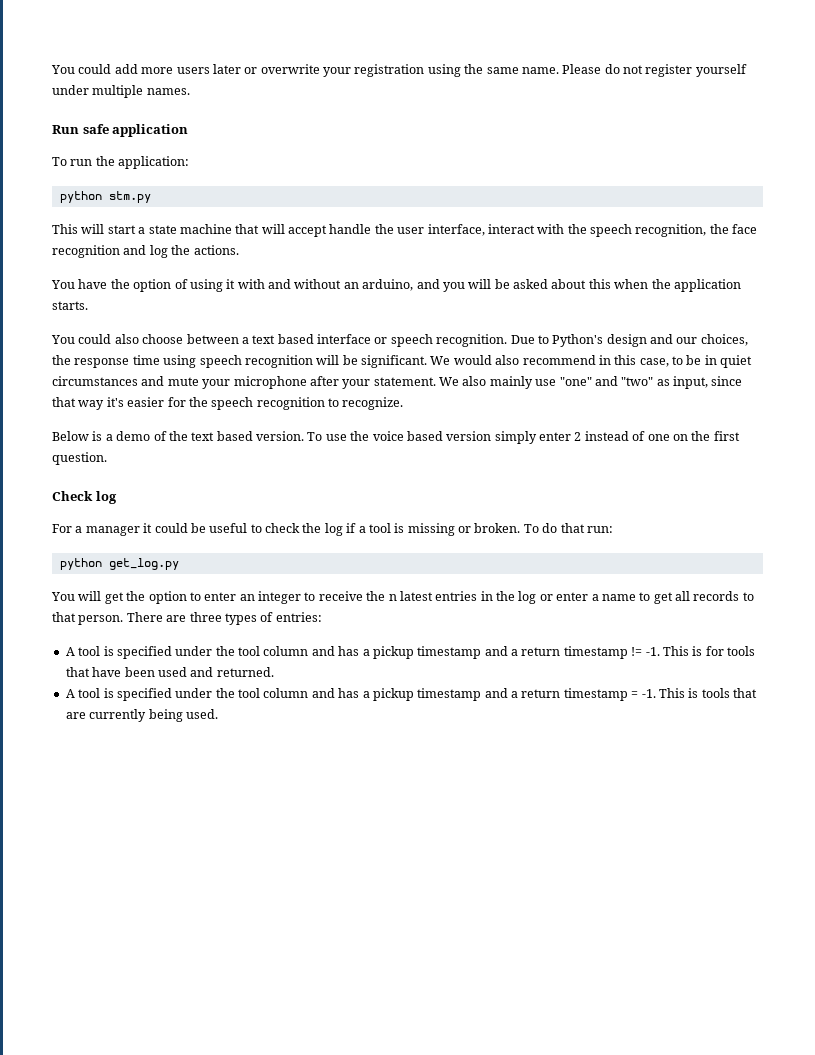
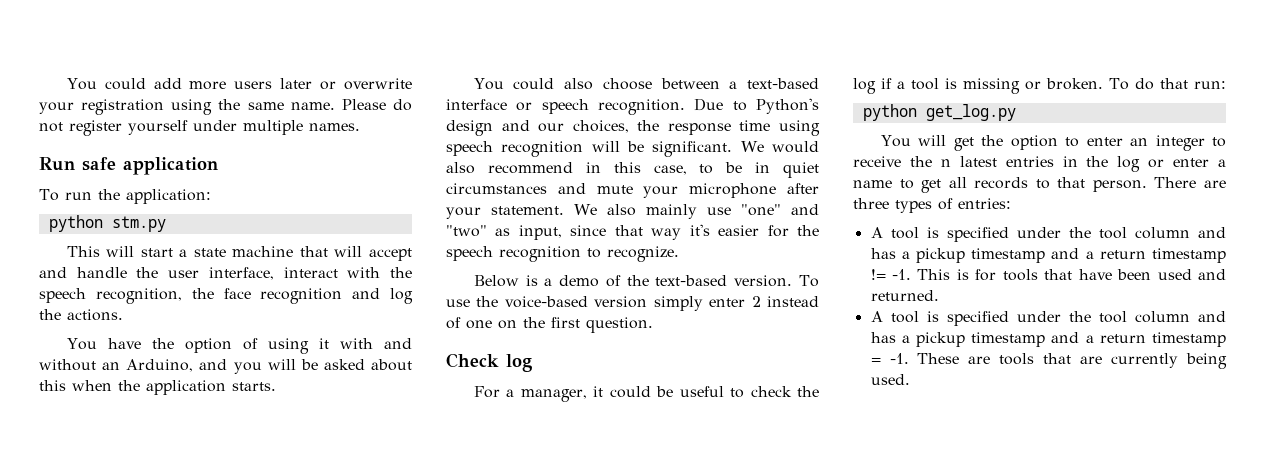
(327, 231) none -> [39,267,67,278] and
[362,279,414,291] arduino, -> [126,359,194,372] Arduino,
[252,334,314,344] text based -> [747,78,819,89] text-based
[191,431,253,441] text based -> [655,275,728,286] text-based
[372,431,443,441] voice based -> [504,296,588,308] voice-based
[85,526,140,536] manager -> [520,389,587,402] manager,
[658,688,699,698] This is -> [917,353,991,364] These are

